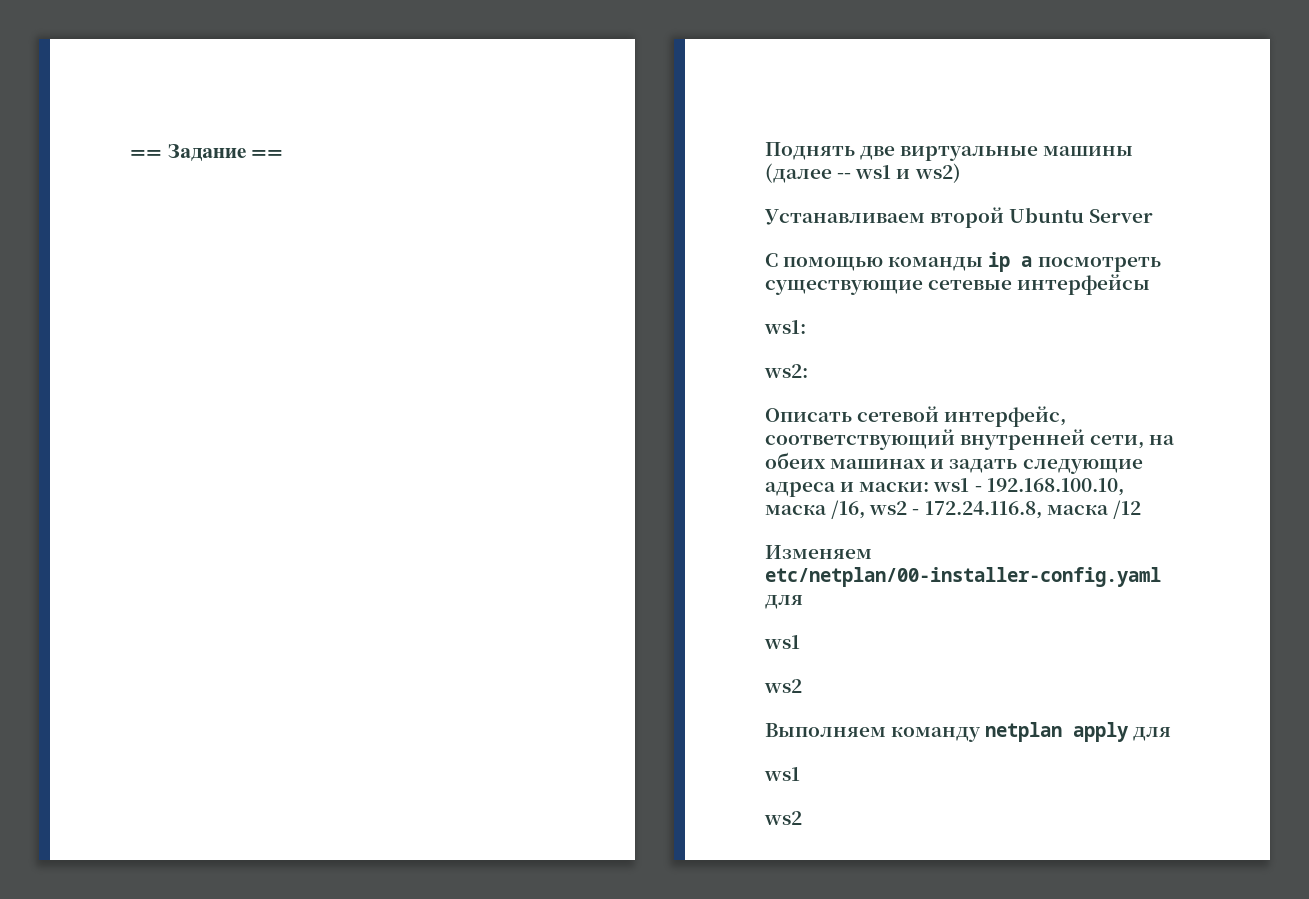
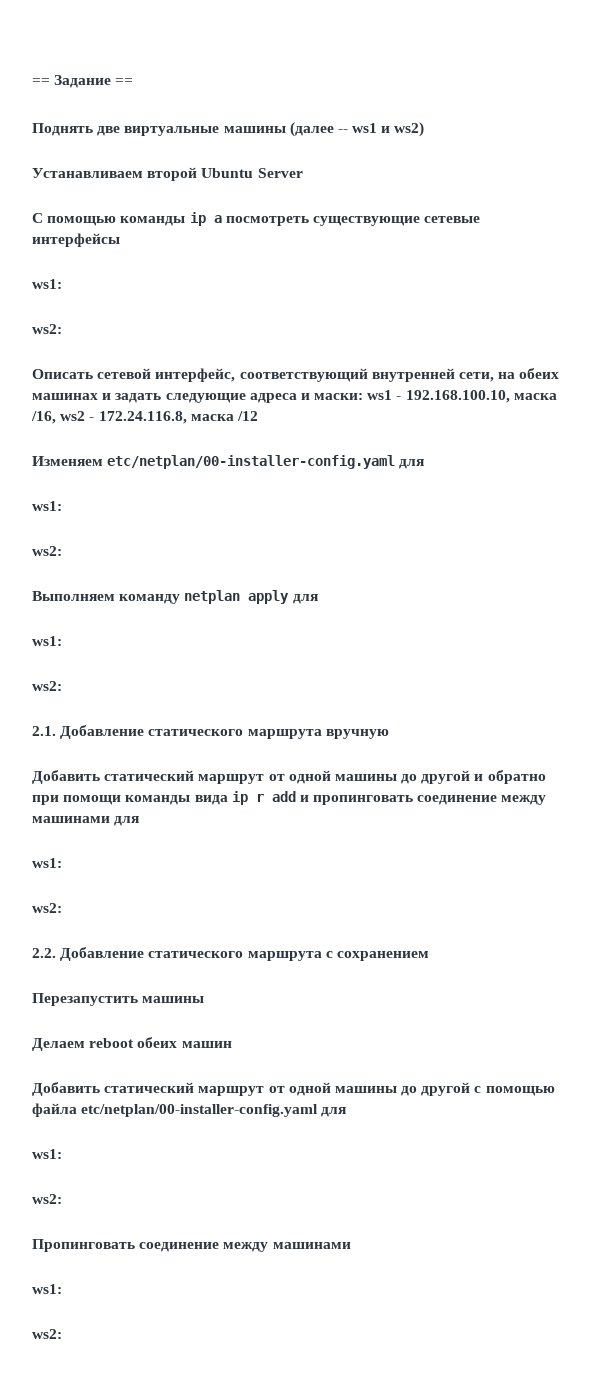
[764,635,800,649] [764,679,802,693] ws1 // ws2 -> [32,501,62,511] [32,546,62,556] ws1: // ws2:
[764,767,800,781] [764,811,802,825] ws1 // ws2 -> [32,636,62,646] [32,681,62,691] [32,725,389,739] [32,770,546,784] [32,791,547,805] [32,816,140,826] [32,858,62,868] [32,903,62,913] [32,947,429,961] [32,993,205,1006] [32,1037,232,1051] [32,1082,555,1096] [32,1103,347,1117] [32,1149,62,1159] [32,1194,62,1204] [32,1239,351,1252] [32,1284,62,1294] [32,1329,62,1339] ws1: // ws2: // 2.1. Добавление статического маршрута вручную // Добавить статический маршрут от одной машины до другой и обратно при помощи команды вида ip r add и пропинговать соединение между машинами для // ws1: // ws2: // 2.2. Добавление статического маршрута с сохранением // Перезапустить машины // Делаем reboot обеих машин // Добавить статический маршрут от одной машины до другой с помощью файла etc/netplan/00-installer-config.yaml для // ws1: // ws2: // Пропинговать соединение между машинами // ws1: // ws2:

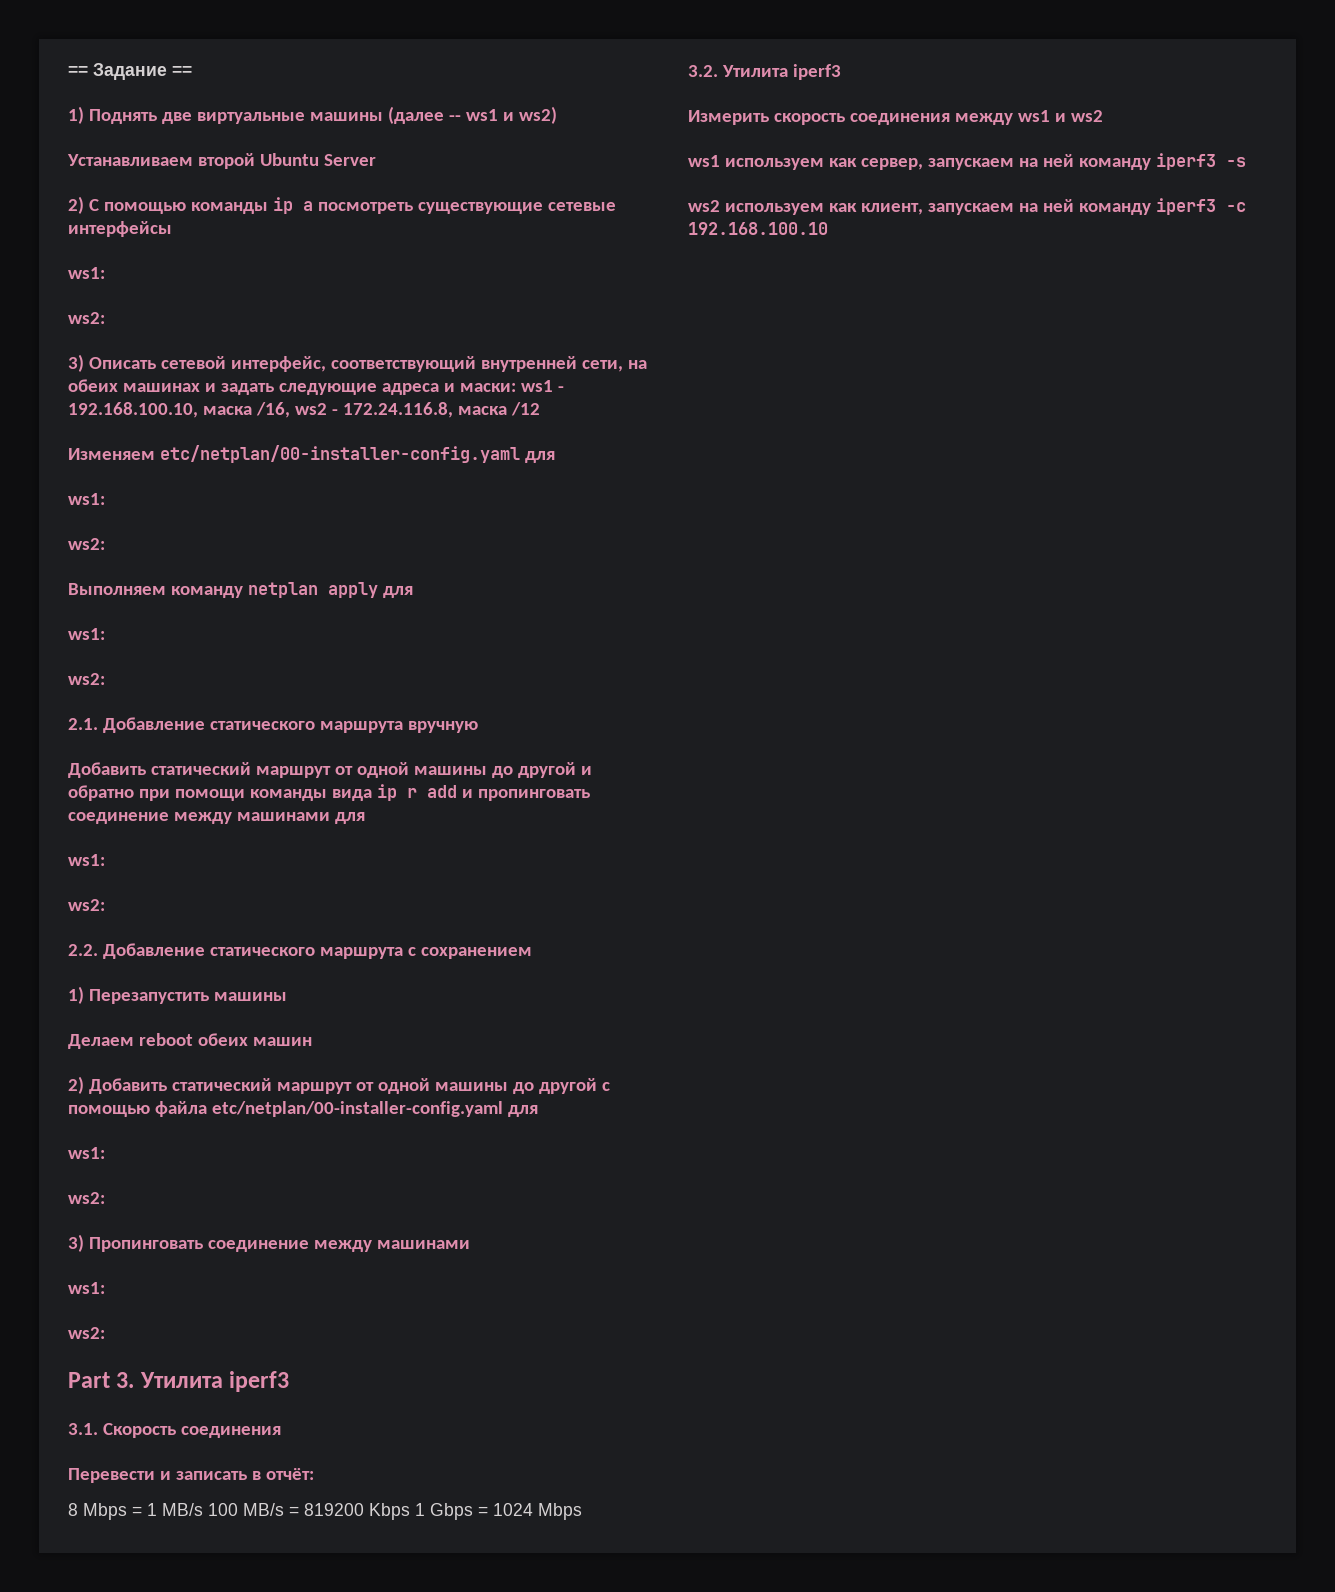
(134, 81) none -> [68,106,84,124] 1)
(303, 173) none -> [68,196,84,214] 2)
(62, 329) none -> [68,354,84,372] 3)
(429, 956) none -> [68,986,84,1004] 1)
(232, 1044) none -> [68,1076,84,1094] 2)
(62, 1199) none -> [68,1234,84,1252] 3)
(62, 1334) none -> [68,1371,290,1392] [68,1423,281,1438] [68,1468,314,1483] [68,1503,582,1520] [688,64,841,80] [688,110,1103,125] [688,153,1246,170] [688,198,1246,215] [688,222,828,235] // Part 3. Утилита iperf3 // 3.1. Скорость соединения // Перевести и записать в отчёт: // 8 Mbps = 1 MB/s 100 MB/s = 819200 Kbps 1 Gbps = 1024 Mbps // 3.2. Утилита iperf3 // Измерить скорость соединения между ws1 и ws2 // ws1 используем как сервер, запускаем на ней команду iperf3 -s // ws2 используем как клиент, запускаем на ней команду iperf3 -c 192.168.100.10

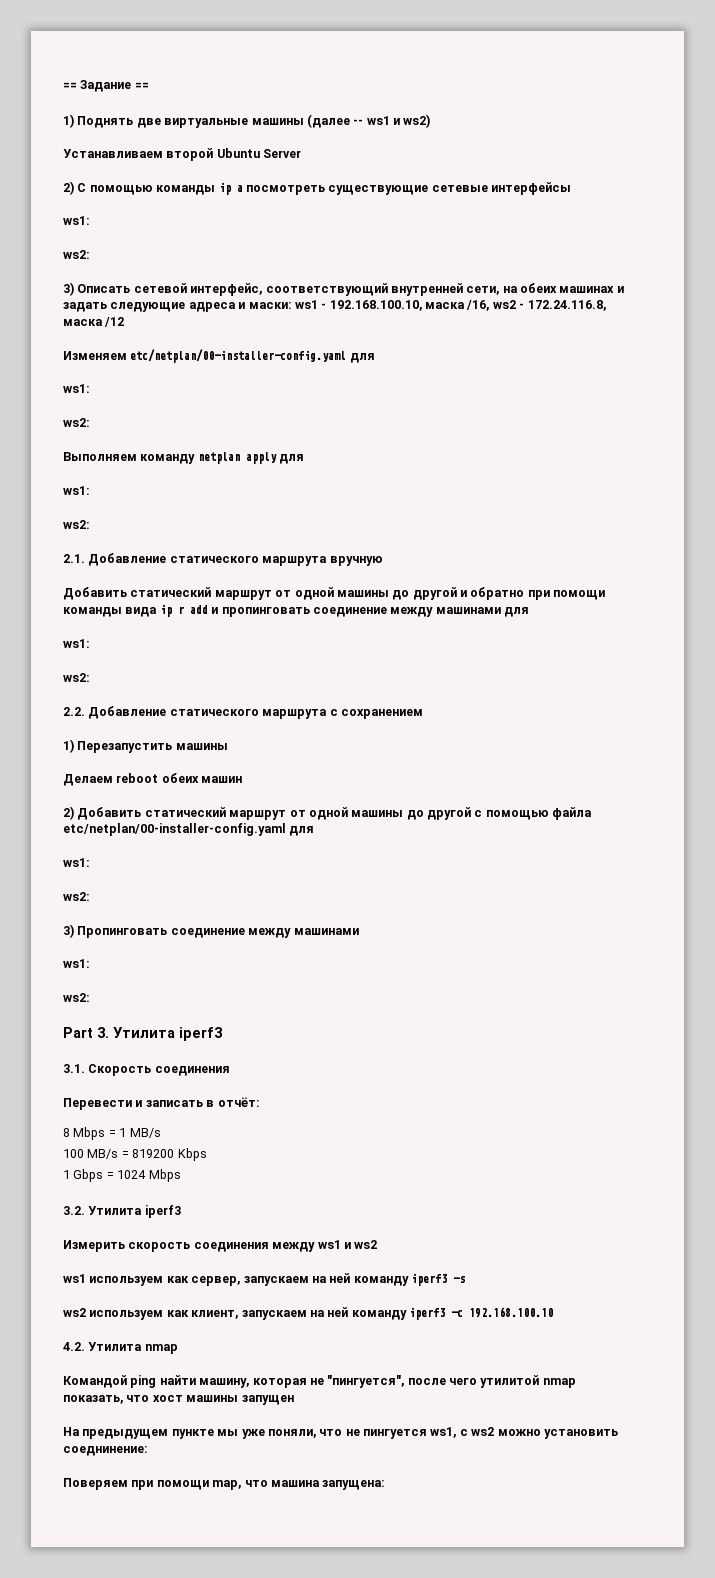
(203, 1509) none -> (161, 1133) //
(410, 1511) none -> (207, 1154) //
(828, 228) none -> [63,1342,178,1354] [63,1375,576,1388] [63,1395,294,1405] [63,1427,618,1439] [63,1446,148,1456] [63,1478,386,1490] // 4.2. Утилита nmap // Командой ping найти машину, которая не "пингуется", после чего утилитой nmap показать, что хост машины запущен // На предыдущем пункте мы уже поняли, что не пингуется ws1, с ws2 можно установить соеднинение: // Поверяем при помощи map, что машина запущена:

